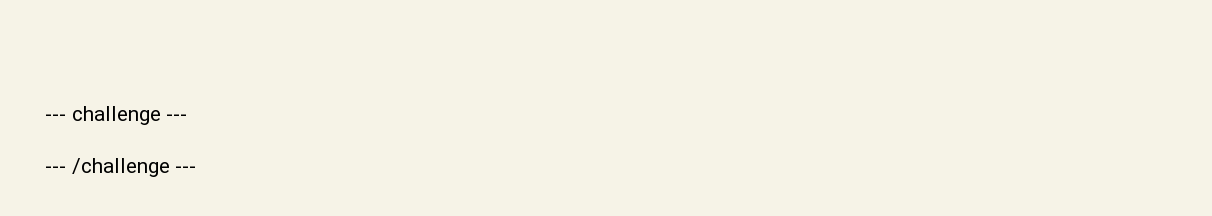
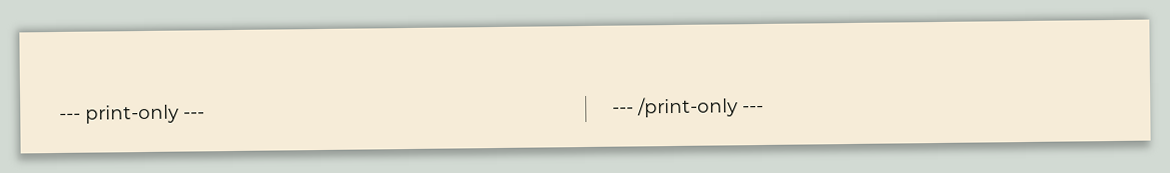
[45,106,161,125] --- challenge -> [59,104,179,124] --- print-only
[71,158,170,177] /challenge -> [637,96,738,118] /print-only

